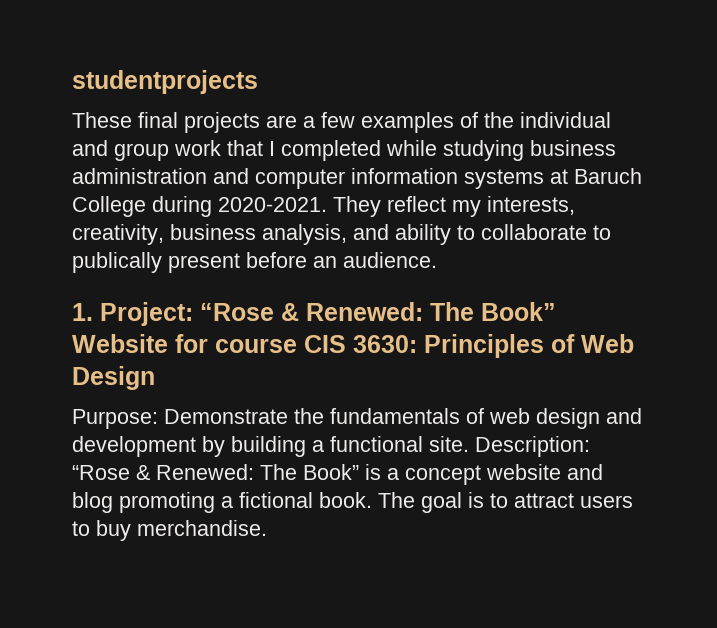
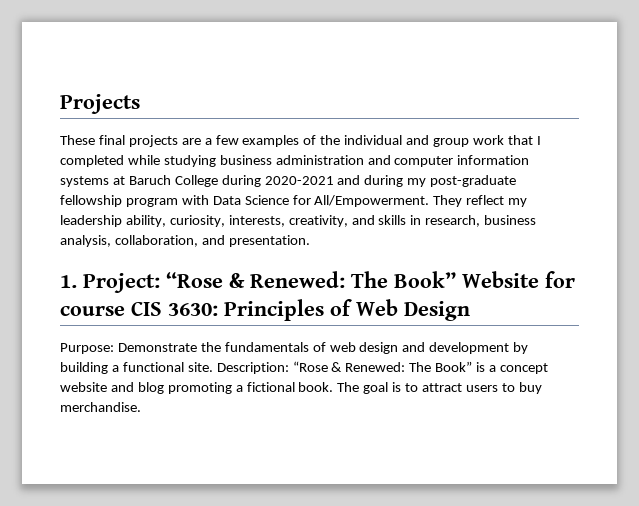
[72,70,258,94] studentprojects -> [60,94,140,114] Projects
[218,196,575,217] [72,224,611,245] [72,252,437,273] 2020-2021. They reflect my interests, creativity, business analysis, and ability to collaborate to publically present before an audience. -> [264,175,517,187] [60,195,528,207] [60,215,537,227] [60,235,310,247] 2020-2021 and during my post-graduate fellowship program with Data Science for All/Empowerment. They reflect my leadership ability, curiosity, interests, creativity, and skills in research, business analysis, collaboration, and presentation.

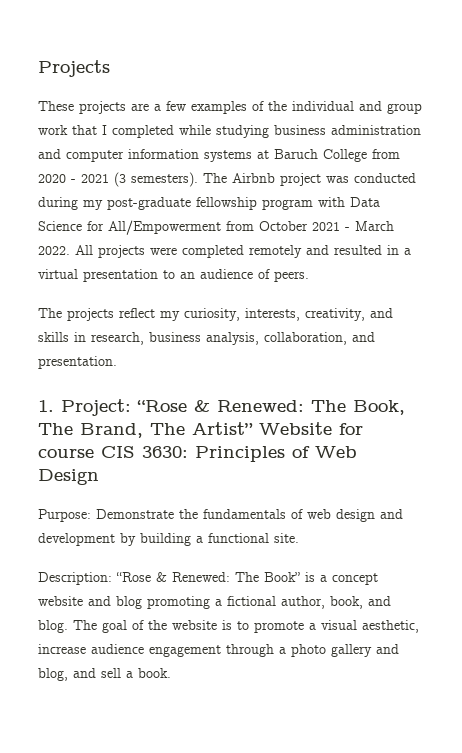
[98,135,125,145] final -> (74, 106) none
[221,175,361,187] during 2020-2021 and -> [372,149,400,159] [38,172,416,187] from 2020 - 2021 (3 semesters). The Airbnb project was conducted
[314,195,528,207] [60,215,166,227] All/Empowerment. They reflect my leadership ability, -> [108,220,394,235] [38,245,411,258] [38,269,309,282] [38,308,180,321] All/Empowerment from October 2021 - March 2022. All projects were completed remotely and resulted in a virtual presentation to an audience of peers. // The projects reflect my
[394,271,456,288] Book” -> [353,400,405,415] [38,422,253,438] Book, The Brand, The Artist”
(213, 367) none -> (299, 538) //
[298,382,542,394] [60,402,141,412] book. The goal is to attract users to buy merchandise. -> [281,596,391,609] [38,620,419,633] [38,644,399,657] [38,668,171,681] author, book, and blog. The goal of the website is to promote a visual aesthetic, increase audience engagement through a photo gallery and blog, and sell a book.

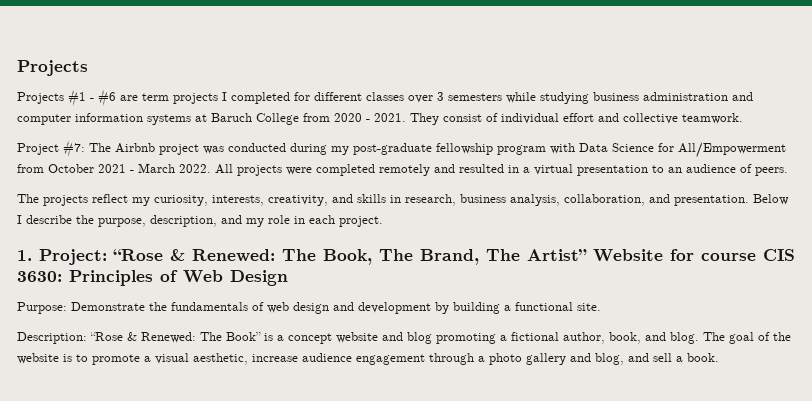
[38,101,422,114] [38,125,174,138] These projects are a few examples of the individual and group work that I completed -> [17,89,502,106] Projects #1 - #6 are term projects I completed for different classes over 3 semesters
[81,172,198,187] 2021 (3 semesters). -> [374,113,743,125] [17,140,85,157] 2021. They consist of individual effort and collective teamwork. // Project #7:
(117, 362) none -> [753,194,789,205] [17,215,383,227] Below I describe the purpose, description, and my role in each project.

